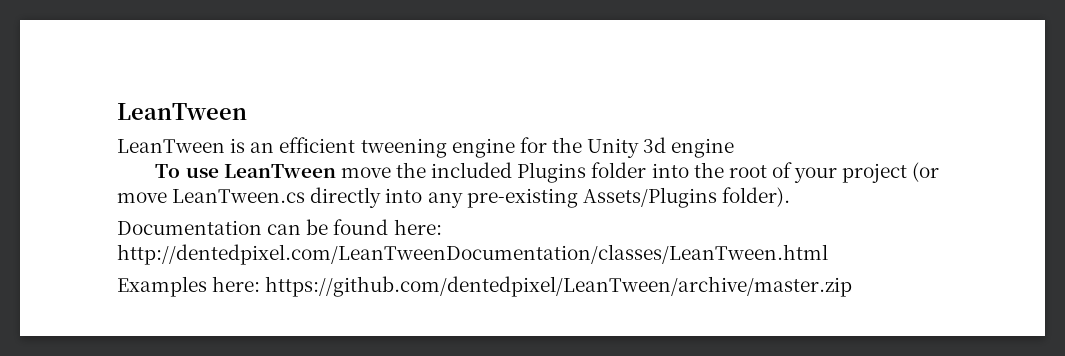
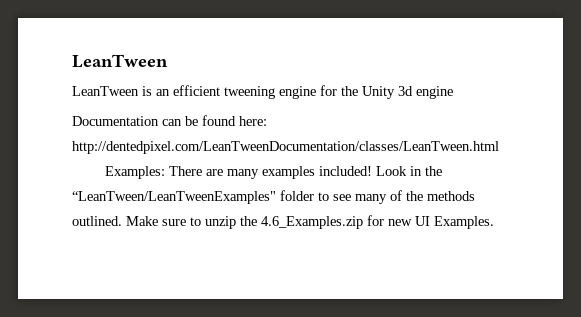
[155,162,940,183] [117,187,790,208] // To use LeanTween move the included Plugins folder into the root of your project (or move LeanTween.cs directly into any pre-existing Assets/Plugins folder). -> (453, 92) none
[117,276,853,297] Examples here: https://github.com/dentedpixel/LeanTween/archive/master.zip -> [105,166,443,179] [72,190,475,204] [72,215,494,229] Examples: There are many examples included! Look in the “LeanTween/LeanTweenExamples" folder to see many of the methods outlined. Make sure to unzip the 4.6_Examples.zip for new UI Examples.

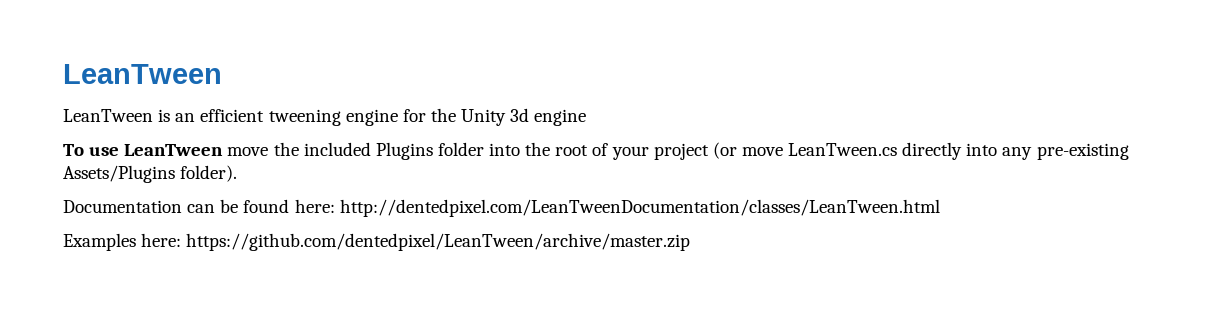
(453, 92) none -> [63,142,1129,160] [63,165,238,183] // To use LeanTween move the included Plugins folder into the root of your project (or move LeanTween.cs directly into any pre-existing Assets/Plugins folder).
[105,166,443,179] [72,190,475,204] [72,215,494,229] Examples: There are many examples included! Look in the “LeanTween/LeanTweenExamples" folder to see many of the methods outlined. Make sure to unzip the 4.6_Examples.zip for new UI Examples. -> [63,233,691,251] Examples here: https://github.com/dentedpixel/LeanTween/archive/master.zip

